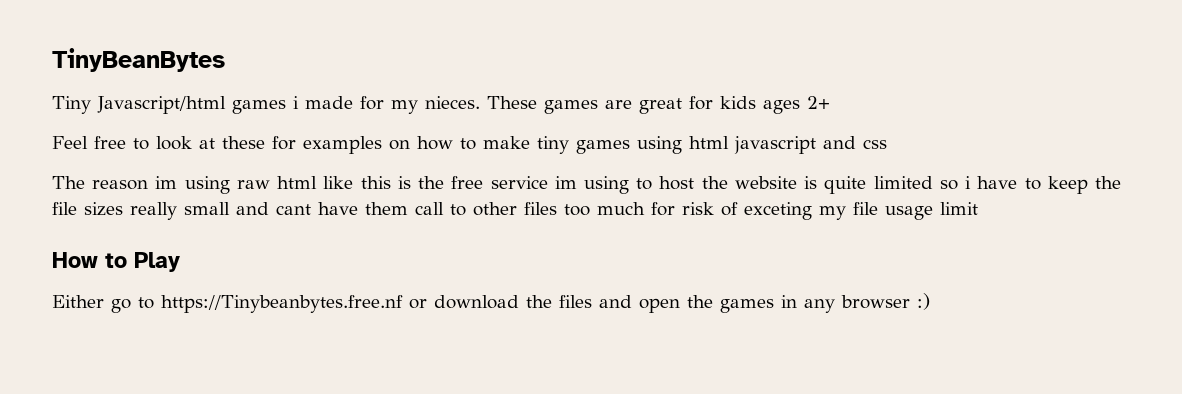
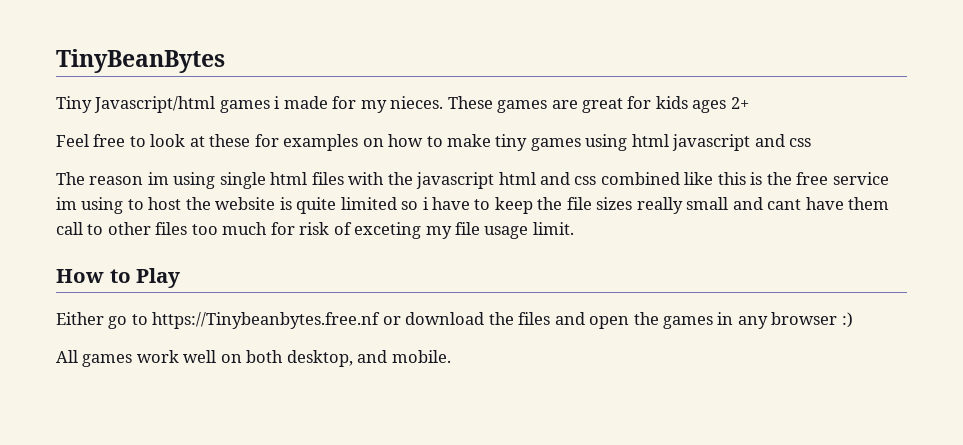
[236,176,318,189] raw html -> [219,172,680,189] single html files with the javascript html and css combined
[940,202,978,215] limit -> [532,222,574,235] limit.
(930, 301) none -> [56,350,451,367] // All games work well on both desktop, and mobile.

